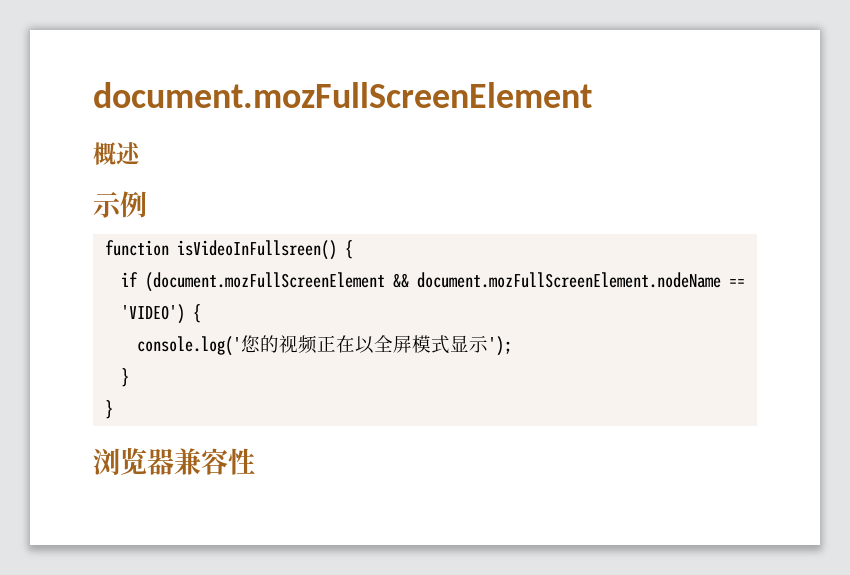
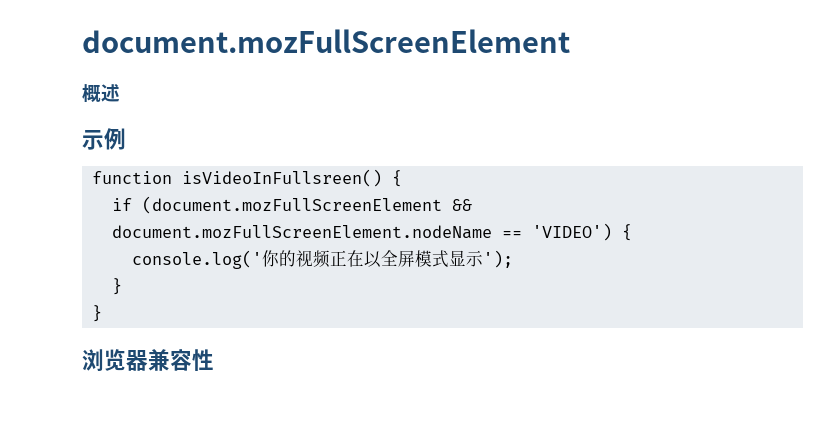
[241,335,260,353] 您 -> [261,250,279,267] 你

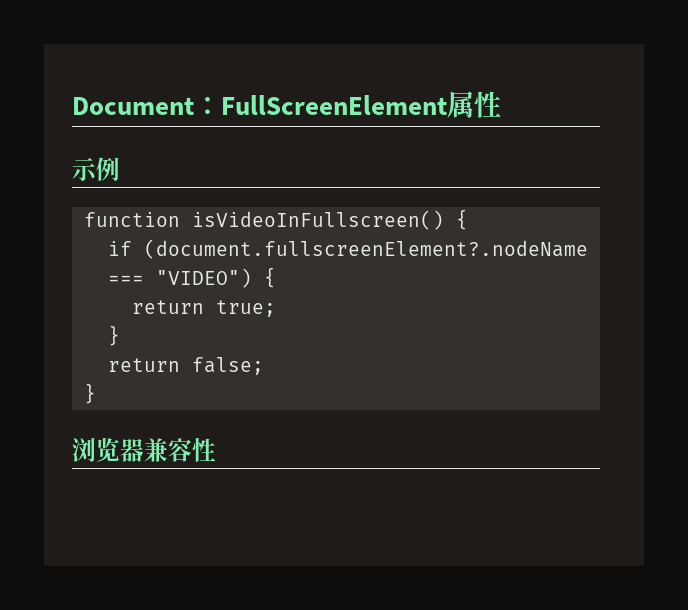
[82,29,570,53] [82,84,120,103] document.mozFullScreenElement // 概述 -> [72,91,501,118] Document：FullScreenElement属性
[181,169,382,187] isVideoInFullsreen() -> [192,210,444,230] isVideoInFullscreen()
[141,196,472,214] [111,223,632,241] [131,250,513,269] [111,278,122,295] (document.mozFullScreenElement && document.mozFullScreenElement.nodeName == 'VIDEO') { // console.log('你的视频正在以全屏模式显示'); // } -> [144,239,588,259] [108,267,276,288] [132,300,276,317] [108,325,120,346] [108,357,264,375] (document.fullscreenElement?.nodeName === "VIDEO") { // return true; // } // return false;

